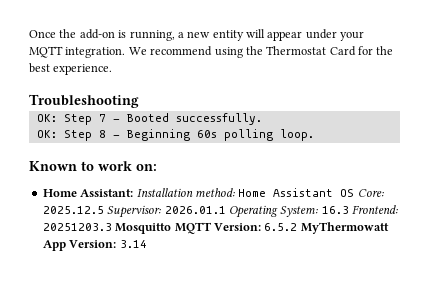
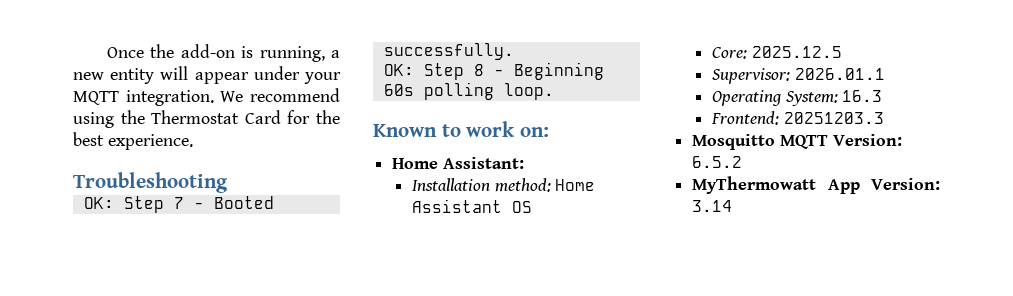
(134, 193) none -> (524, 163) //
(355, 193) none -> (532, 207) //
(104, 210) none -> (842, 52) //
(226, 210) none -> (885, 74) //
(349, 210) none -> (883, 96) //
(112, 227) none -> (884, 118) //
(298, 227) none -> (743, 162) //

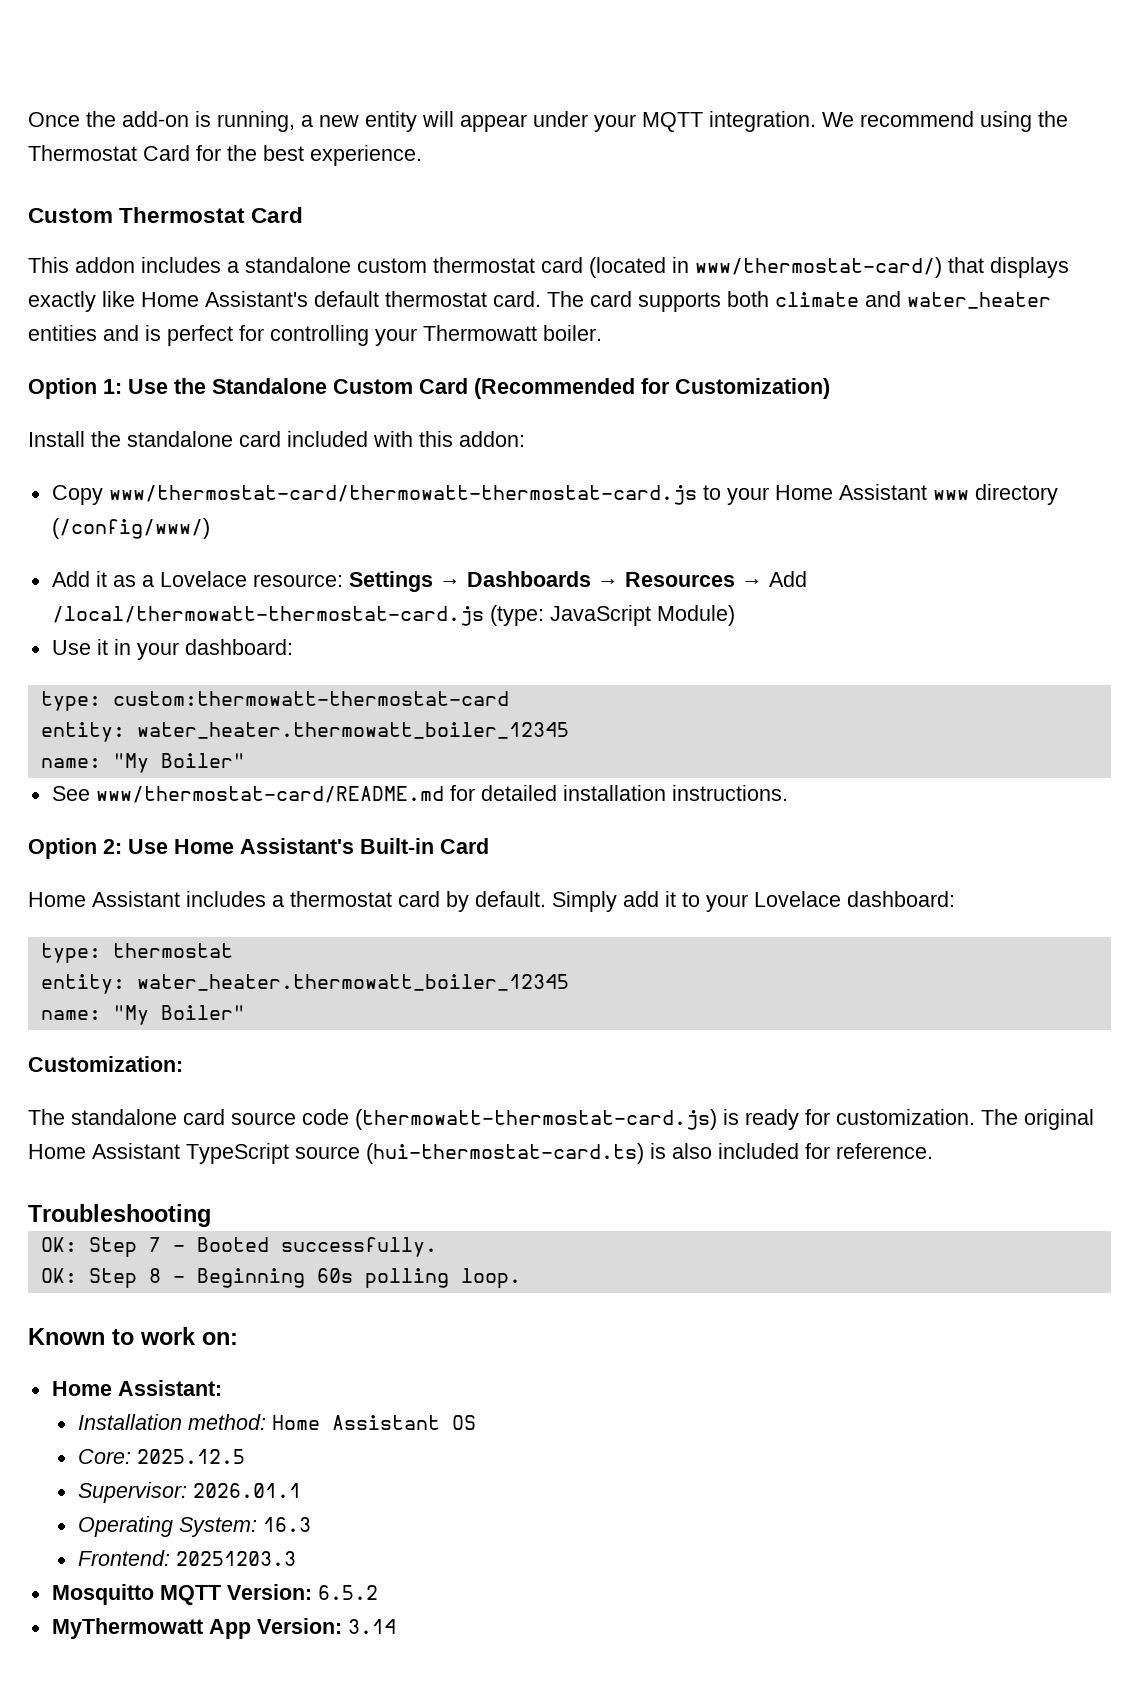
(193, 142) none -> [28,207,304,223] [28,257,1069,278] [28,291,1051,312] [28,325,602,346] [28,378,830,399] [28,431,525,447] [51,484,1058,505] [51,518,210,539] [51,571,807,592] [51,605,735,626] [51,639,293,660] [40,691,509,711] [40,722,569,742] [40,753,245,773] [51,785,788,803] [28,838,489,859] [28,891,955,912] [40,943,233,963] [40,974,569,994] [40,1005,245,1025] [28,1056,183,1072] [28,1109,1094,1130] [28,1143,933,1164] // Custom Thermostat Card // This addon includes a standalone custom thermostat card (located in www/thermostat-card/) that displays exactly like Home Assistant's default thermostat card. The card supports both climate and water_heater entities and is perfect for controlling your Thermowatt boiler. // Option 1: Use the Standalone Custom Card (Recommended for Customization) // Install the standalone card included with this addon: // Copy www/thermostat-card/thermowatt-thermostat-card.js to your Home Assistant www directory (/config/www/) // Add it as a Lovelace resource: Settings → Dashboards → Resources → Add /local/thermowatt-thermostat-card.js (type: JavaScript Module) // Use it in your dashboard: // type: custom:thermowatt-thermostat-card // entity: water_heater.thermowatt_boiler_12345 // name: "My Boiler" // See www/thermostat-card/README.md for detailed installation instructions. // Option 2: Use Home Assistant's Built-in Card // Home Assistant includes a thermostat card by default. Simply add it to your Lovelace dashboard: // type: thermostat // entity: water_heater.thermowatt_boiler_12345 // name: "My Boiler" // Customization: // The standalone card source code (thermowatt-thermostat-card.js) is ready for customization. The original Home Assistant TypeScript source (hui-thermostat-card.ts) is also included for reference.

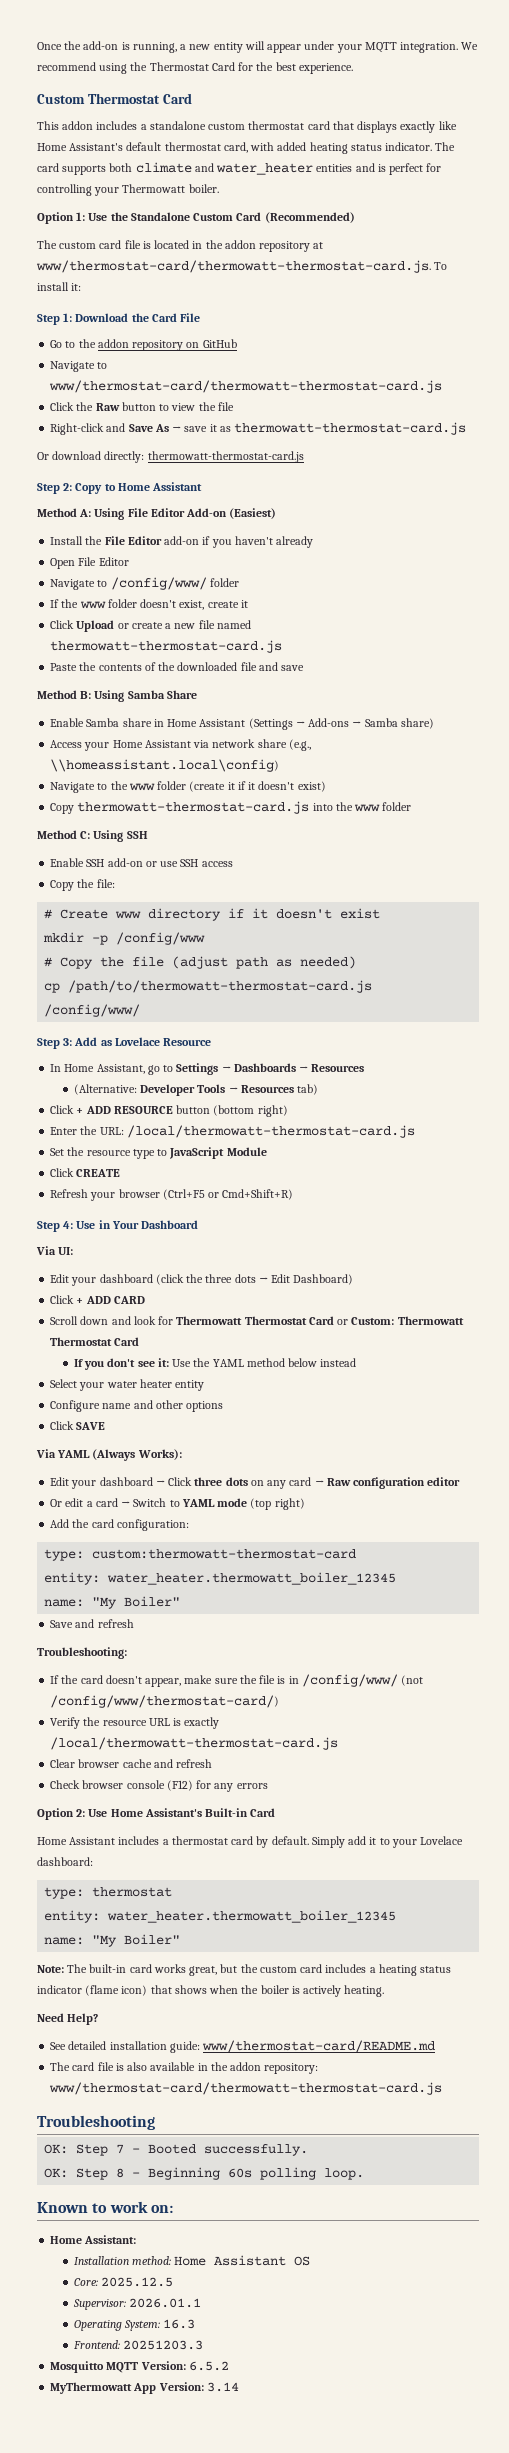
[589,257,942,278] (located in www/thermostat-card/) -> (330, 125) none
[493,291,541,307] card. -> [223,142,433,154] card, with added heating status indicator.
[474,378,830,399] [28,431,525,447] [51,484,1058,505] [51,518,210,539] [51,571,343,587] (Recommended for Customization) // Install the standalone card included with this addon: // Copy www/thermostat-card/thermowatt-thermostat-card.js to your Home Assistant www directory (/config/www/) // Add it as a Lovelace resource: -> [264,212,355,223] [37,240,324,252] [36,260,448,273] [37,282,82,291] [37,313,201,325] [50,339,237,351] [50,361,108,372] [49,380,443,393] [50,402,234,411] [50,422,467,435] [37,451,304,463] [37,482,203,494] [37,508,277,520] [50,536,314,548] [50,557,129,569] [50,577,239,590] [50,599,248,610] [50,620,251,632] [50,640,283,653] [50,662,305,671] [37,690,197,702] [50,718,434,730] [50,739,311,751] [50,759,280,772] [50,781,326,793] [50,801,412,814] [37,830,148,842] [50,858,233,867] [50,879,115,891] [44,908,381,921] [43,932,206,945] [44,956,357,969] [44,980,373,993] [44,1004,141,1017] [37,1037,212,1049] [50,1064,174,1075] (Recommended) // The custom card file is located in the addon repository at www/thermostat-card/thermowatt-thermostat-card.js. To install it: // Step 1: Download the Card File // Go to the addon repository on GitHub // Navigate to www/thermostat-card/thermowatt-thermostat-card.js // Click the Raw button to view the file // Right-click and Save As → save it as thermowatt-thermostat-card.js // Or download directly: thermowatt-thermostat-card.js // Step 2: Copy to Home Assistant // Method A: Using File Editor Add-on (Easiest) // Install the File Editor add-on if you haven't already // Open File Editor // Navigate to /config/www/ folder // If the www folder doesn't exist, create it // Click Upload or create a new file named thermowatt-thermostat-card.js // Paste the contents of the downloaded file and save // Method B: Using Samba Share // Enable Samba share in Home Assistant (Settings → Add-ons → Samba share) // Access your Home Assistant via network share (e.g., \\homeassistant.local\config) // Navigate to the www folder (create it if it doesn't exist) // Copy thermowatt-thermostat-card.js into the www folder // Method C: Using SSH // Enable SSH add-on or use SSH access // Copy the file: // # Create www directory if it doesn't exist // mkdir -p /config/www // # Copy the file (adjust path as needed) // cp /path/to/thermowatt-thermostat-card.js /config/www/ // Step 3: Add as Lovelace Resource // In Home Assistant, go to
[740,571,807,587] [51,605,735,626] [51,639,293,660] → Add /local/thermowatt-thermostat-card.js (type: JavaScript Module) // Use it in your dashboard: -> [73,1084,319,1096] [50,1105,288,1117] [50,1125,415,1138] [50,1147,267,1159] [50,1168,121,1177] [50,1189,294,1201] [37,1220,199,1232] [36,1246,74,1255] [50,1274,354,1286] [50,1295,145,1304] [50,1316,464,1325] [50,1337,140,1346] [73,1358,357,1370] [50,1379,205,1391] [50,1400,224,1412] [50,1421,106,1430] [36,1449,182,1461] [50,1477,461,1489] [50,1498,305,1510] [50,1519,189,1531] // (Alternative: Developer Tools → Resources tab) // Click + ADD RESOURCE button (bottom right) // Enter the URL: /local/thermowatt-thermostat-card.js // Set the resource type to JavaScript Module // Click CREATE // Refresh your browser (Ctrl+F5 or Cmd+Shift+R) // Step 4: Use in Your Dashboard // Via UI: // Edit your dashboard (click the three dots → Edit Dashboard) // Click + ADD CARD // Scroll down and look for Thermowatt Thermostat Card or Custom: Thermowatt Thermostat Card // If you don't see it: Use the YAML method below instead // Select your water heater entity // Configure name and other options // Click SAVE // Via YAML (Always Works): // Edit your dashboard → Click three dots on any card → Raw configuration editor // Or edit a card → Switch to YAML mode (top right) // Add the card configuration:
[51,785,788,803] See www/thermostat-card/README.md for detailed installation instructions. -> [50,1619,134,1628] [37,1647,127,1659] [50,1674,424,1687] [50,1695,280,1708] [50,1717,220,1729] [50,1737,339,1750] [50,1759,213,1768] [50,1780,268,1792] Save and refresh // Troubleshooting: // If the card doesn't appear, make sure the file is in /config/www/ (not /config/www/thermostat-card/) // Verify the resource URL is exactly /local/thermowatt-thermostat-card.js // Clear browser cache and refresh // Check browser console (F12) for any errors
[28,1056,183,1072] [28,1109,1094,1130] [28,1143,933,1164] Customization: // The standalone card source code (thermowatt-thermostat-card.js) is ready for customization. The original Home Assistant TypeScript source (hui-thermostat-card.ts) is also included for reference. -> [37,1964,452,1976] [37,1985,385,1997] [37,2013,99,2025] [50,2040,436,2053] [50,2062,319,2074] [49,2082,443,2095] Note: The built-in card works great, but the custom card includes a heating status indicator (flame icon) that shows when the boiler is actively heating. // Need Help? // See detailed installation guide: www/thermostat-card/README.md // The card file is also available in the addon repository: www/thermostat-card/thermowatt-thermostat-card.js

